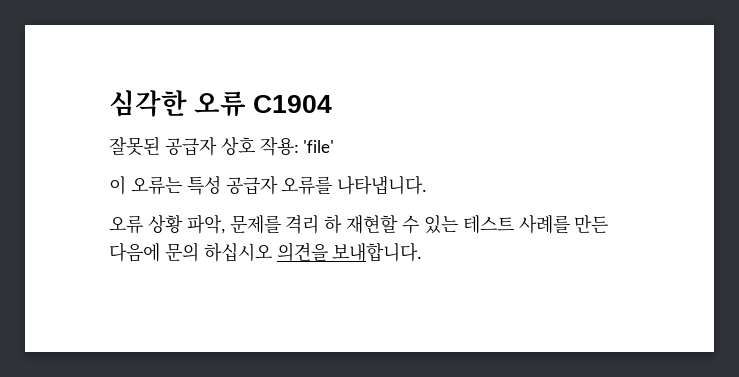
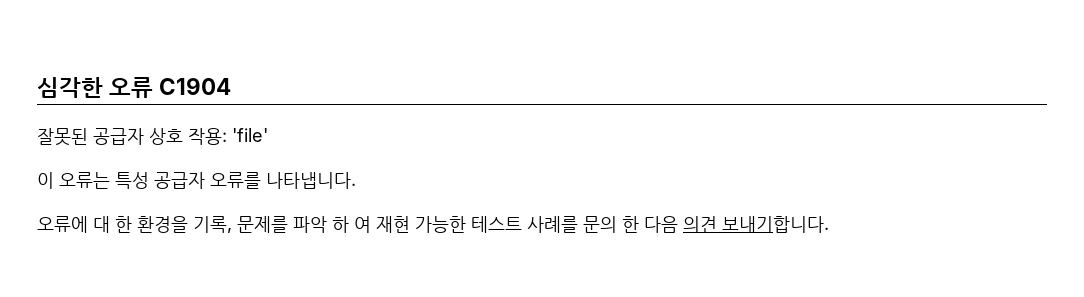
[109,214,609,234] [109,242,423,262] 오류 상황 파악, 문제를 격리 하 재현할 수 있는 테스트 사례를 만든 다음에 문의 하십시오 의견을 보내합니다. -> [37,216,829,233] 오류에 대 한 환경을 기록, 문제를 파악 하 여 재현 가능한 테스트 사례를 문의 한 다음 의견 보내기합니다.

